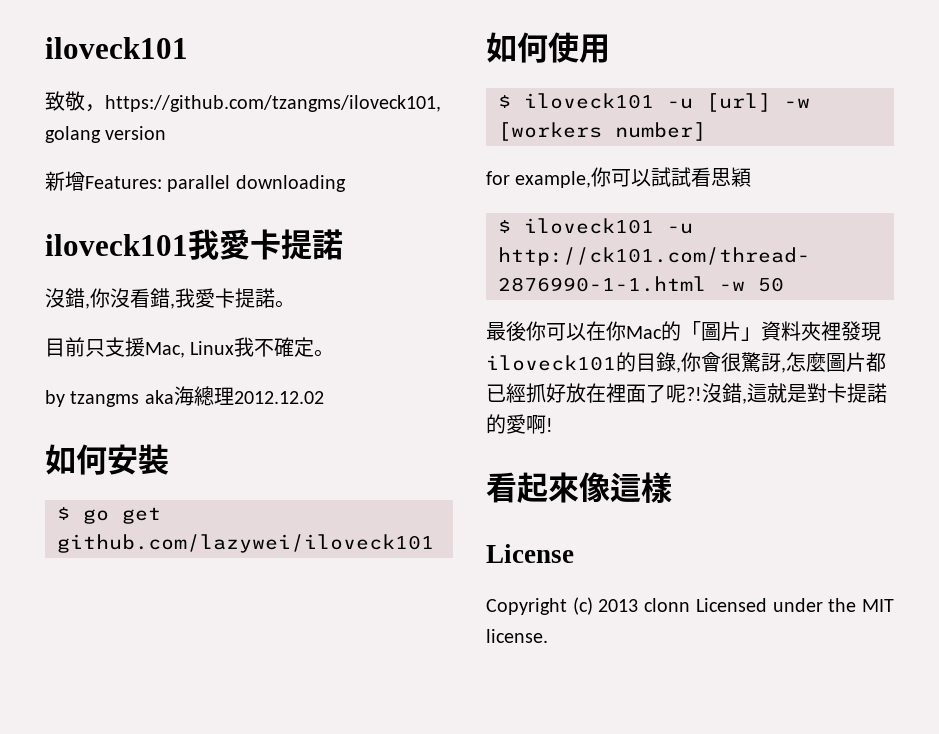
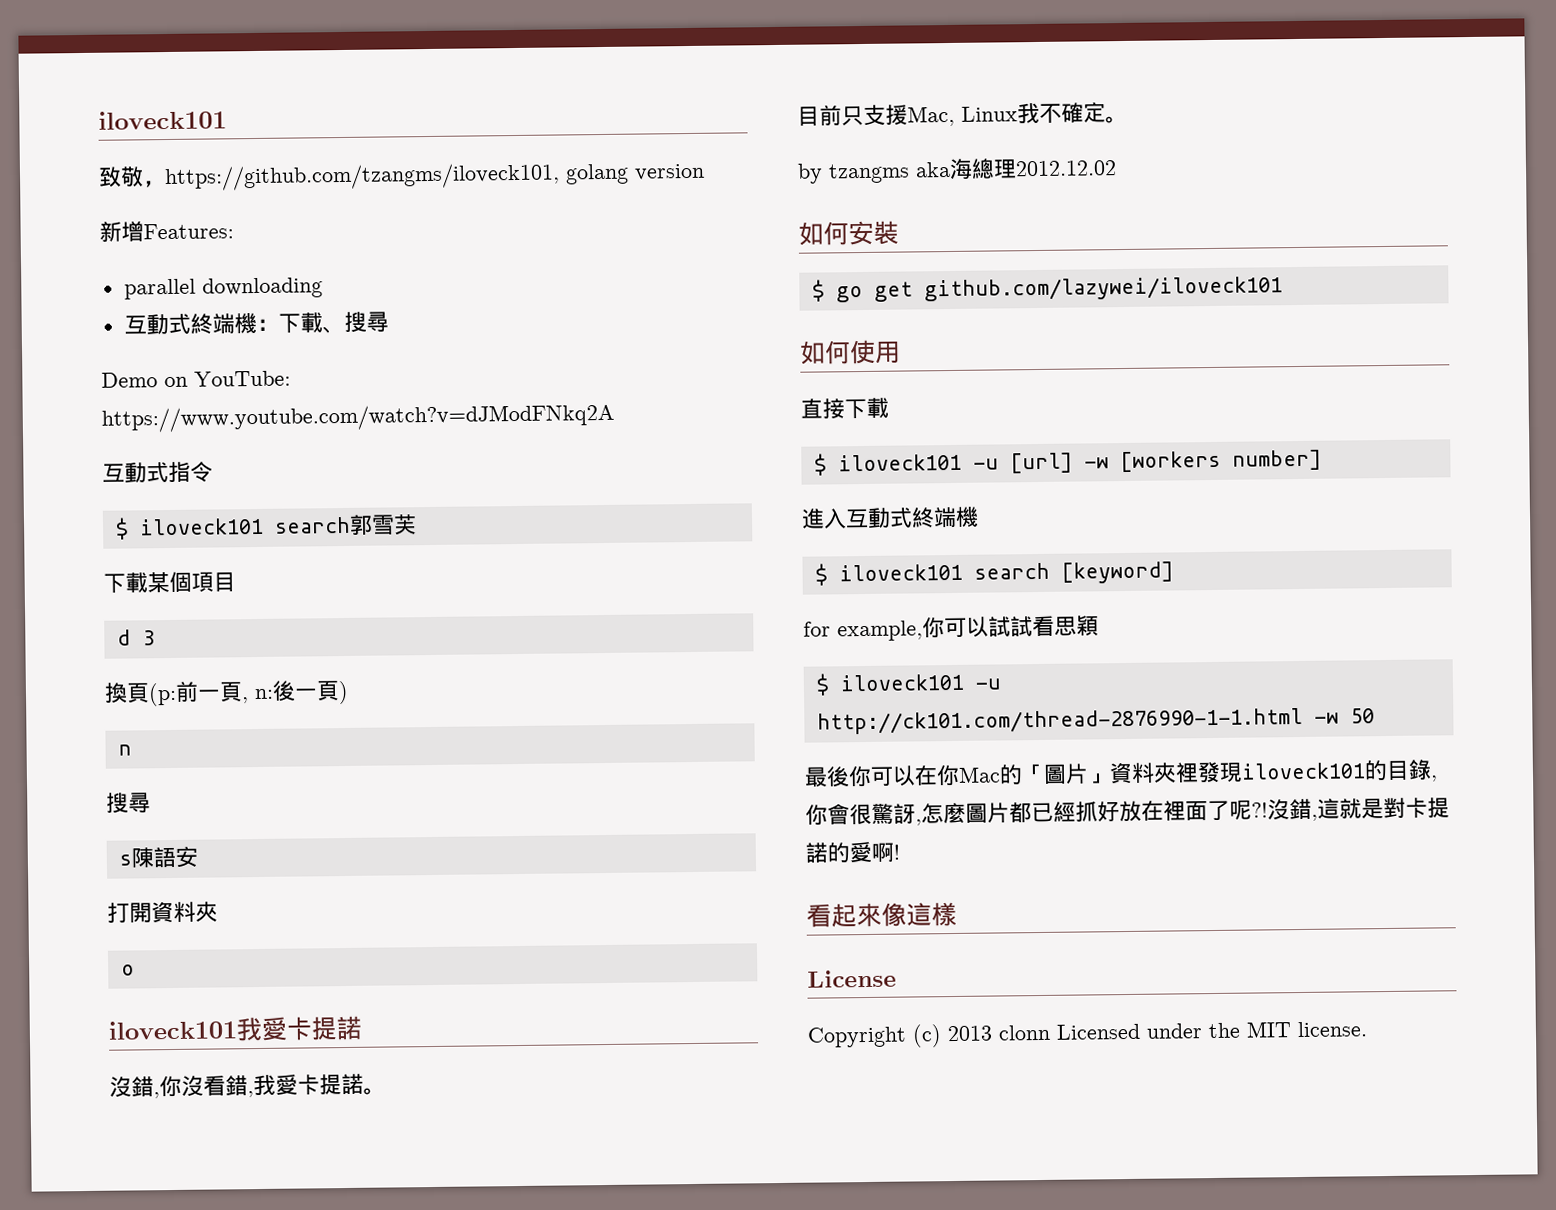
(162, 182) none -> (234, 231) //
(346, 183) none -> [123,311,389,335] [101,370,291,388] [101,402,615,433] [102,461,213,483] [114,514,417,540] [103,571,236,594] [116,629,155,646] [104,680,349,707] [117,744,132,756] [106,792,151,814] [118,846,198,868] [107,901,218,924] [120,964,135,976] // 互動式終端機：下載、搜尋 // Demo on YouTube: https://www.youtube.com/watch?v=dJModFNkq2A // 互動式指令 // $ iloveck101 search郭雪芙 // 下載某個項目 // d 3 // 換頁(p:前一頁, n:後一頁) // n // 搜尋 // s陳語安 // 打開資料夾 // o
(610, 48) none -> [800,397,889,419] // 直接下載
(706, 131) none -> [801,506,979,529] [814,561,1174,586] // 進入互動式終端機 // $ iloveck101 search [keyword]

